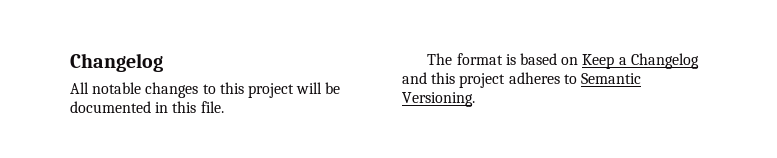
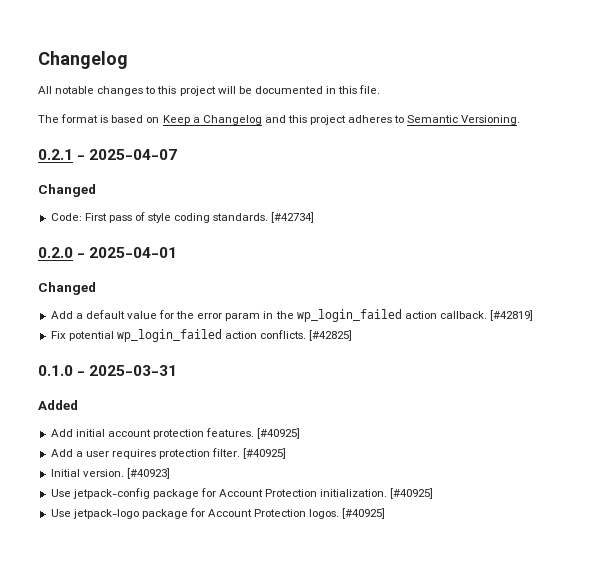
(475, 99) none -> [38,149,178,160] [38,184,96,197] [50,212,315,223] [38,247,178,258] [38,282,96,295] [50,309,534,322] [50,329,353,342] [38,365,178,376] [38,400,78,410] [50,428,301,439] [50,448,287,459] [50,468,170,479] [50,488,434,499] [50,508,386,519] // 0.2.1 - 2025-04-07 // Changed // Code: First pass of style coding standards. [#42734] // 0.2.0 - 2025-04-01 // Changed // Add a default value for the error param in the wp_login_failed action callback. [#42819] // Fix potential wp_login_failed action conflicts. [#42825] // 0.1.0 - 2025-03-31 // Added // Add initial account protection features. [#40925] // Add a user requires protection filter. [#40925] // Initial version. [#40923] // Use jetpack-config package for Account Protection initialization. [#40925] // Use jetpack-logo package for Account Protection logos. [#40925]

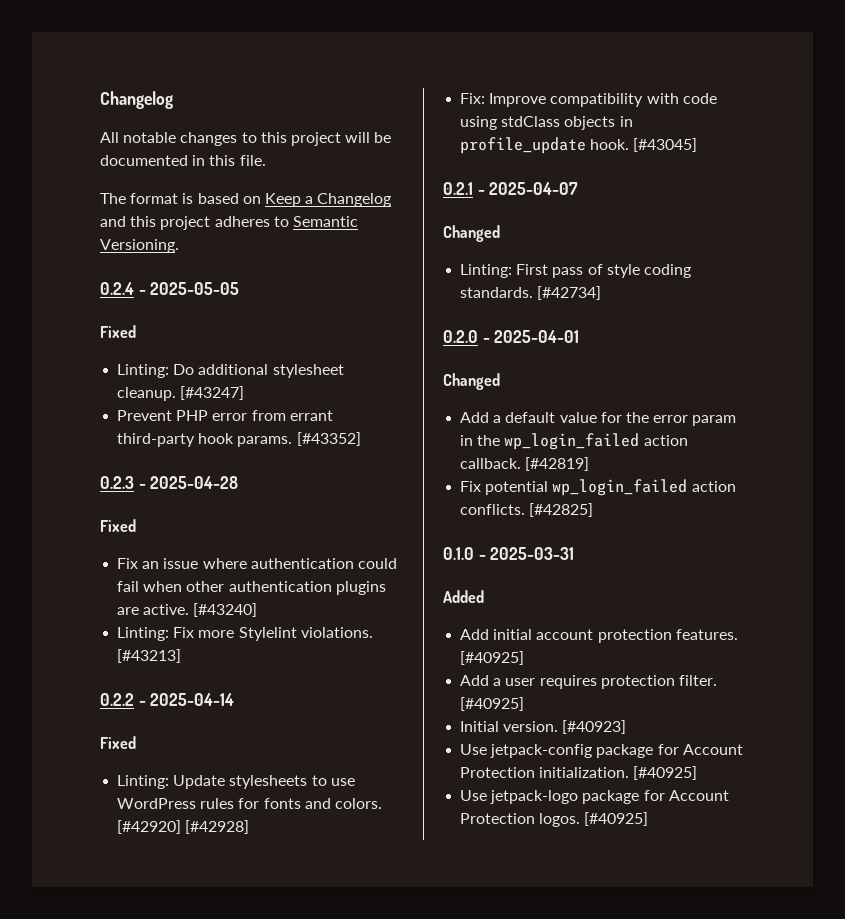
(521, 120) none -> [100,282,240,295] [100,325,136,338] [117,364,344,378] [117,386,245,401] [117,410,333,421] [117,432,361,447] [100,476,239,489] [100,519,136,532] [117,558,397,569] [117,581,386,595] [117,603,258,617] [117,627,373,641] [117,649,182,663] [100,693,235,706] [100,736,136,749] [117,775,355,789] [117,798,382,809] [117,820,250,834] [460,93,717,107] [460,116,633,130] [460,137,698,154] // 0.2.4 - 2025-05-05 // Fixed // Linting: Do additional stylesheet cleanup. [#43247] // Prevent PHP error from errant third-party hook params. [#43352] // 0.2.3 - 2025-04-28 // Fixed // Fix an issue where authentication could fail when other authentication plugins are active. [#43240] // Linting: Fix more Stylelint violations. [#43213] // 0.2.2 - 2025-04-14 // Fixed // Linting: Update stylesheets to use WordPress rules for fonts and colors. [#42920] [#42928] // Fix: Improve compatibility with code using stdClass objects in profile_update hook. [#43045]
[50,213,82,221] Code: -> [460,264,513,278] Linting:

